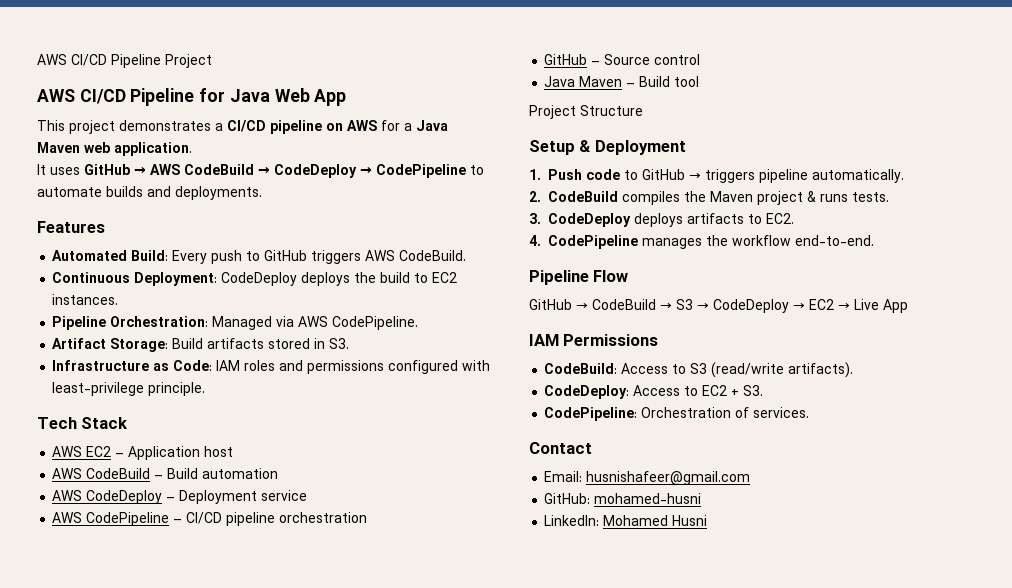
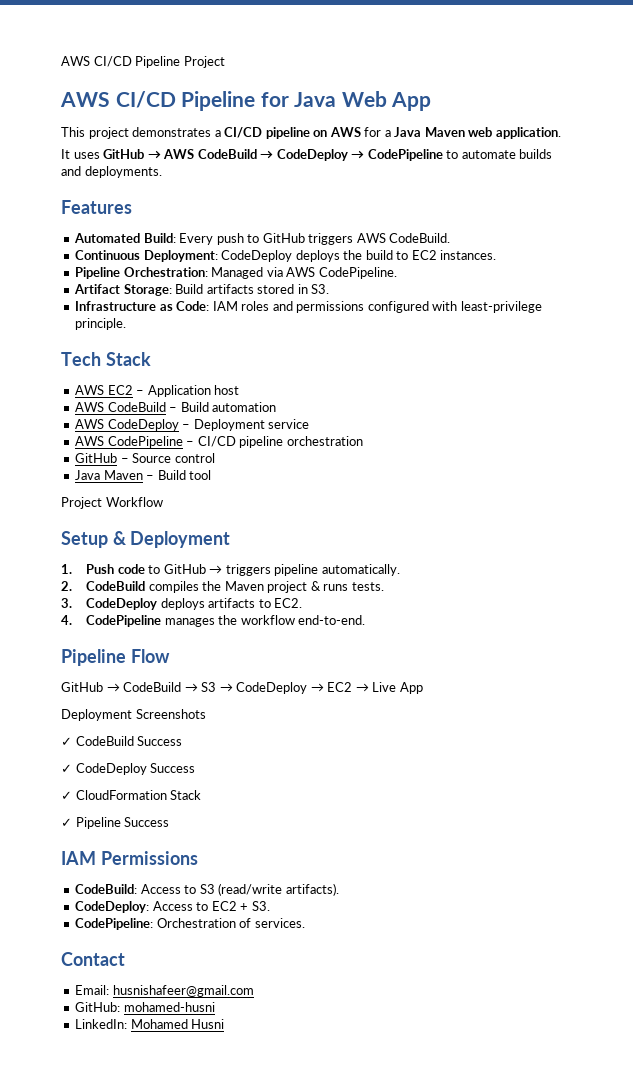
[580,105,643,116] Structure -> [105,497,163,507] Workflow
(908, 306) none -> [61,709,206,721] [61,736,183,746] [61,763,196,775] [61,790,202,800] [61,817,170,829] // Deployment Screenshots // ✓ CodeBuild Success // ✓ CodeDeploy Success // ✓ CloudFormation Stack // ✓ Pipeline Success

